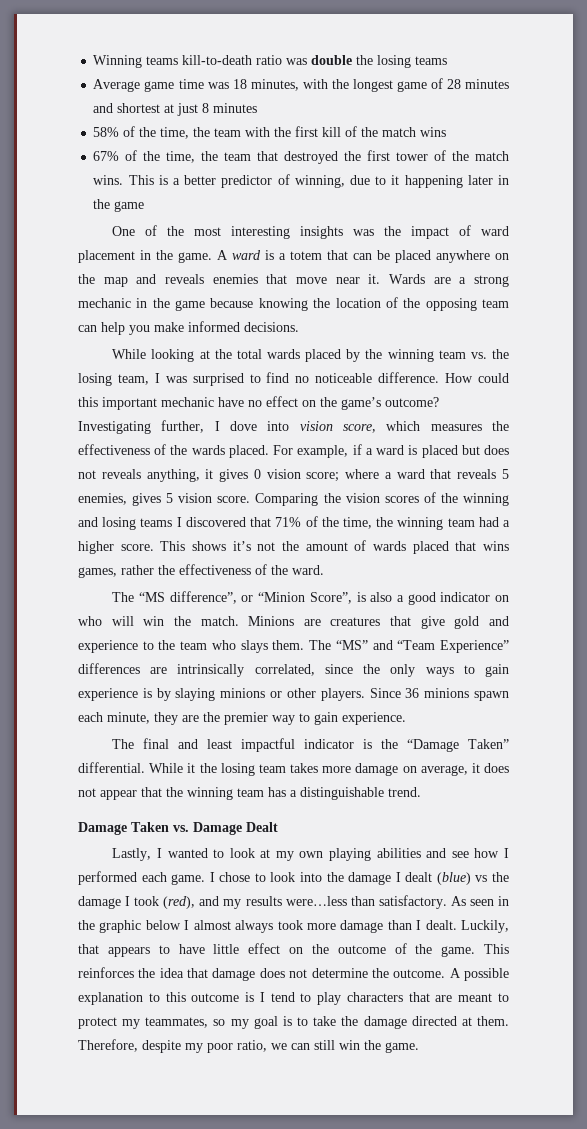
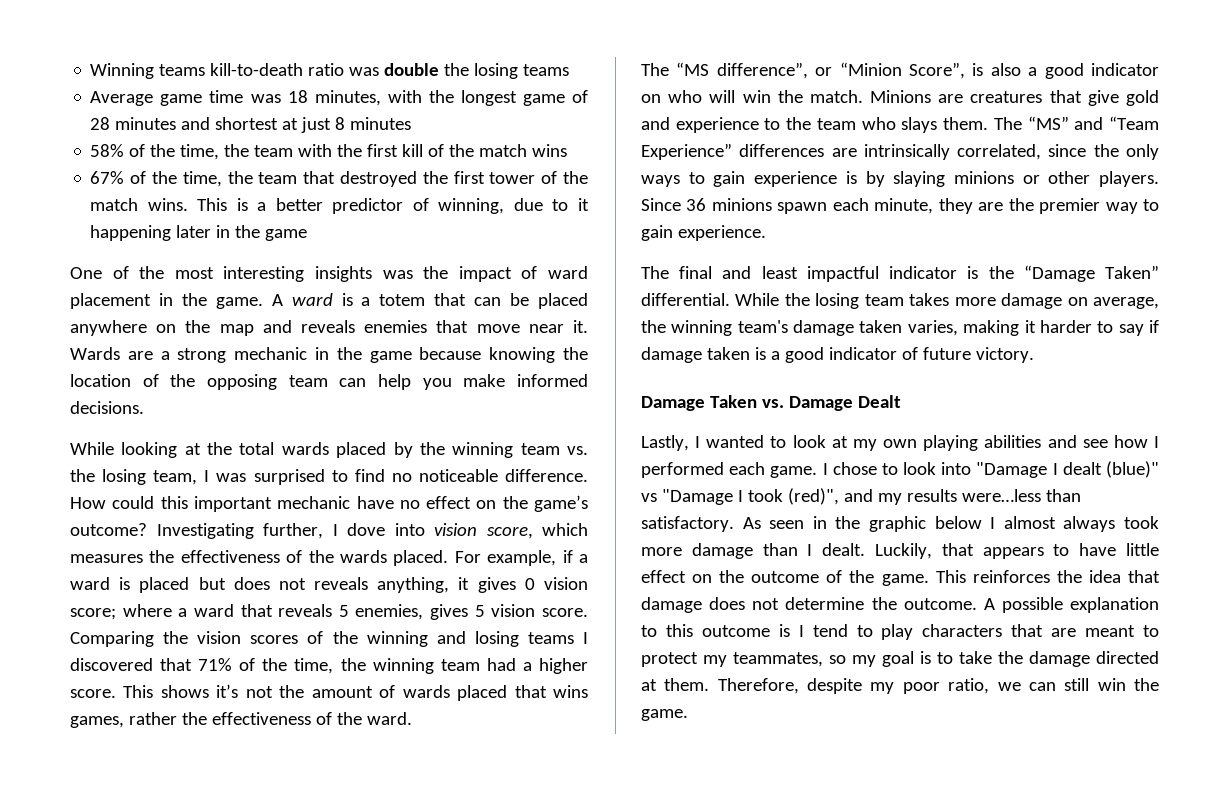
[187,763,196,773] it -> (780, 299) none
[471,763,510,773] [78,787,421,800] it does not appear that the winning team has a distinguishable trend. -> [641,320,1159,336] [641,347,1034,363] the winning team's damage taken varies, making it harder to say if damage taken is a good indicator of future victory.
[326,872,509,885] [78,896,121,909] the damage I dealt (blue) vs the damage -> [976,461,1159,478] [641,489,733,505] "Damage I dealt (blue)" vs "Damage
[163,896,196,909] (red), -> [787,488,839,505] (red)",

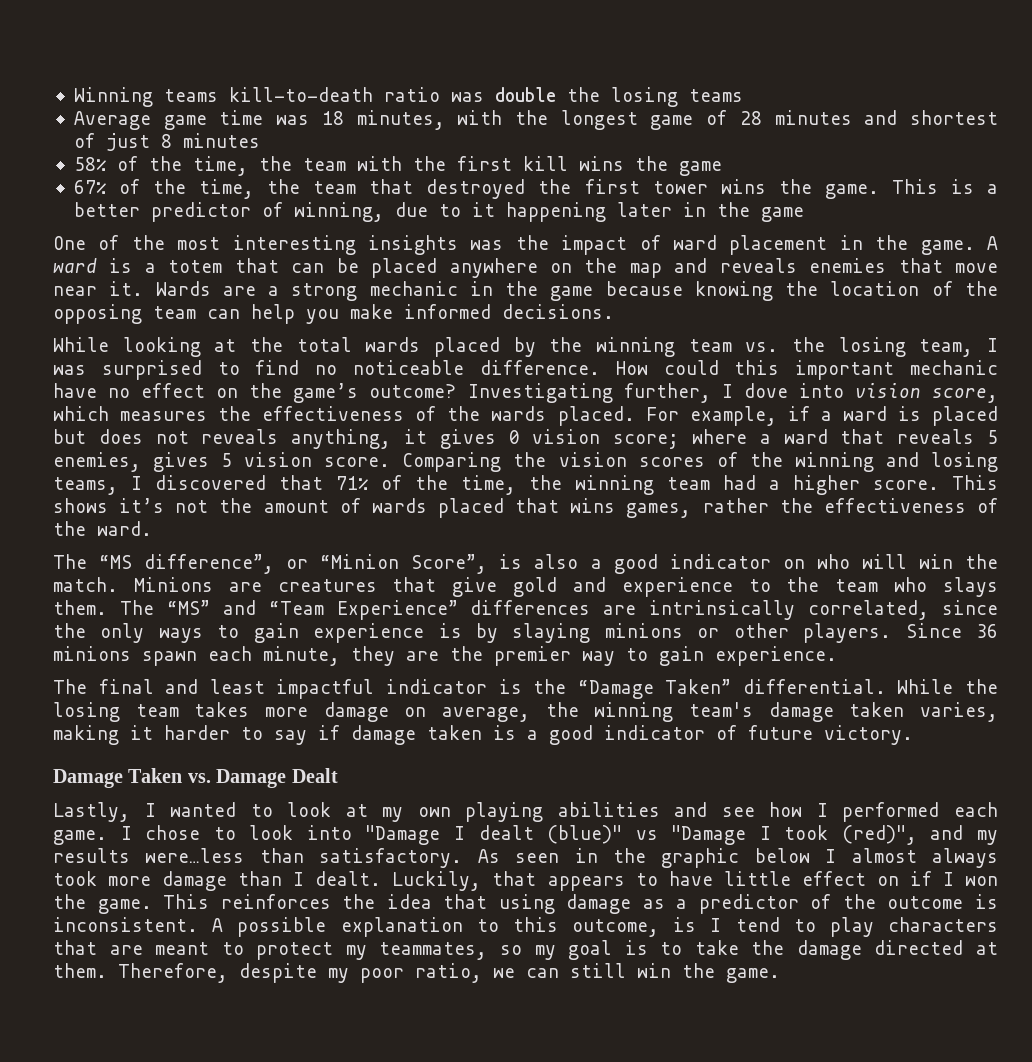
[282,118,299,130] at -> [73,133,95,148] of
[428,144,568,157] of the match wins -> [578,156,722,176] wins the game
[541,171,588,184] [90,198,188,211] of the match wins. -> [720,179,879,199] wins the game.
[527,632,574,644] teams -> [53,477,118,495] teams,
[719,570,843,583] the outcome of -> [909,871,998,886] if I won
[641,597,977,613] damage does not determine the outcome. -> [498,894,998,914] [53,917,198,932] using damage as a predictor of the outcome is inconsistent.
[701,625,770,637] outcome -> [572,919,659,937] outcome,

